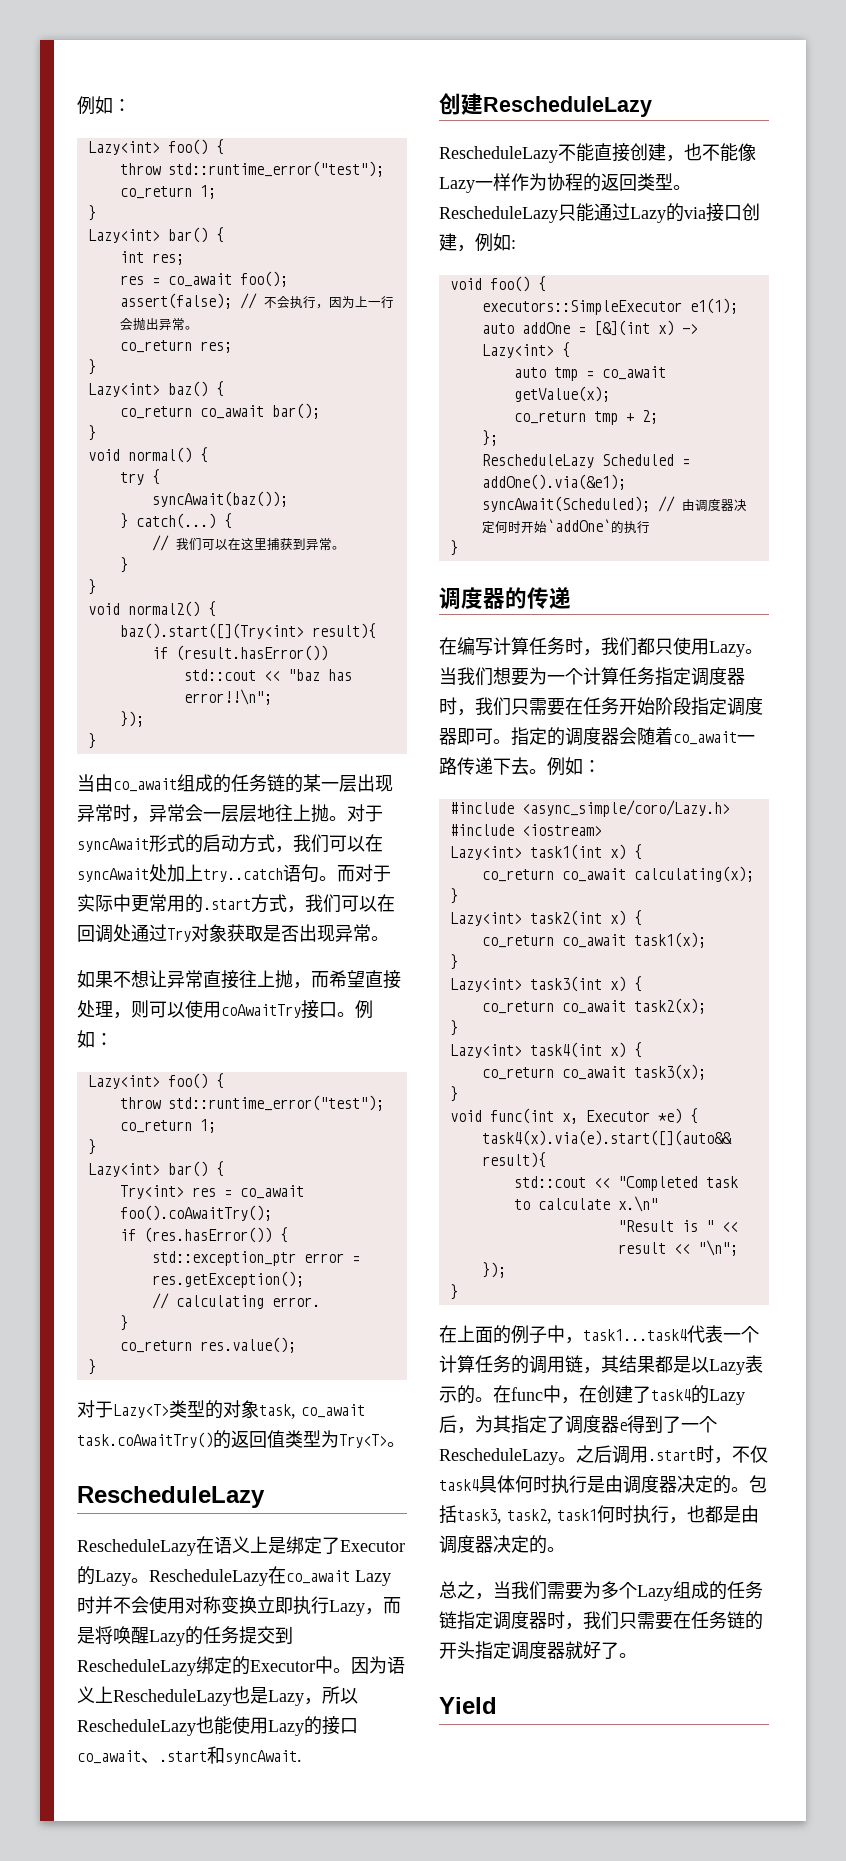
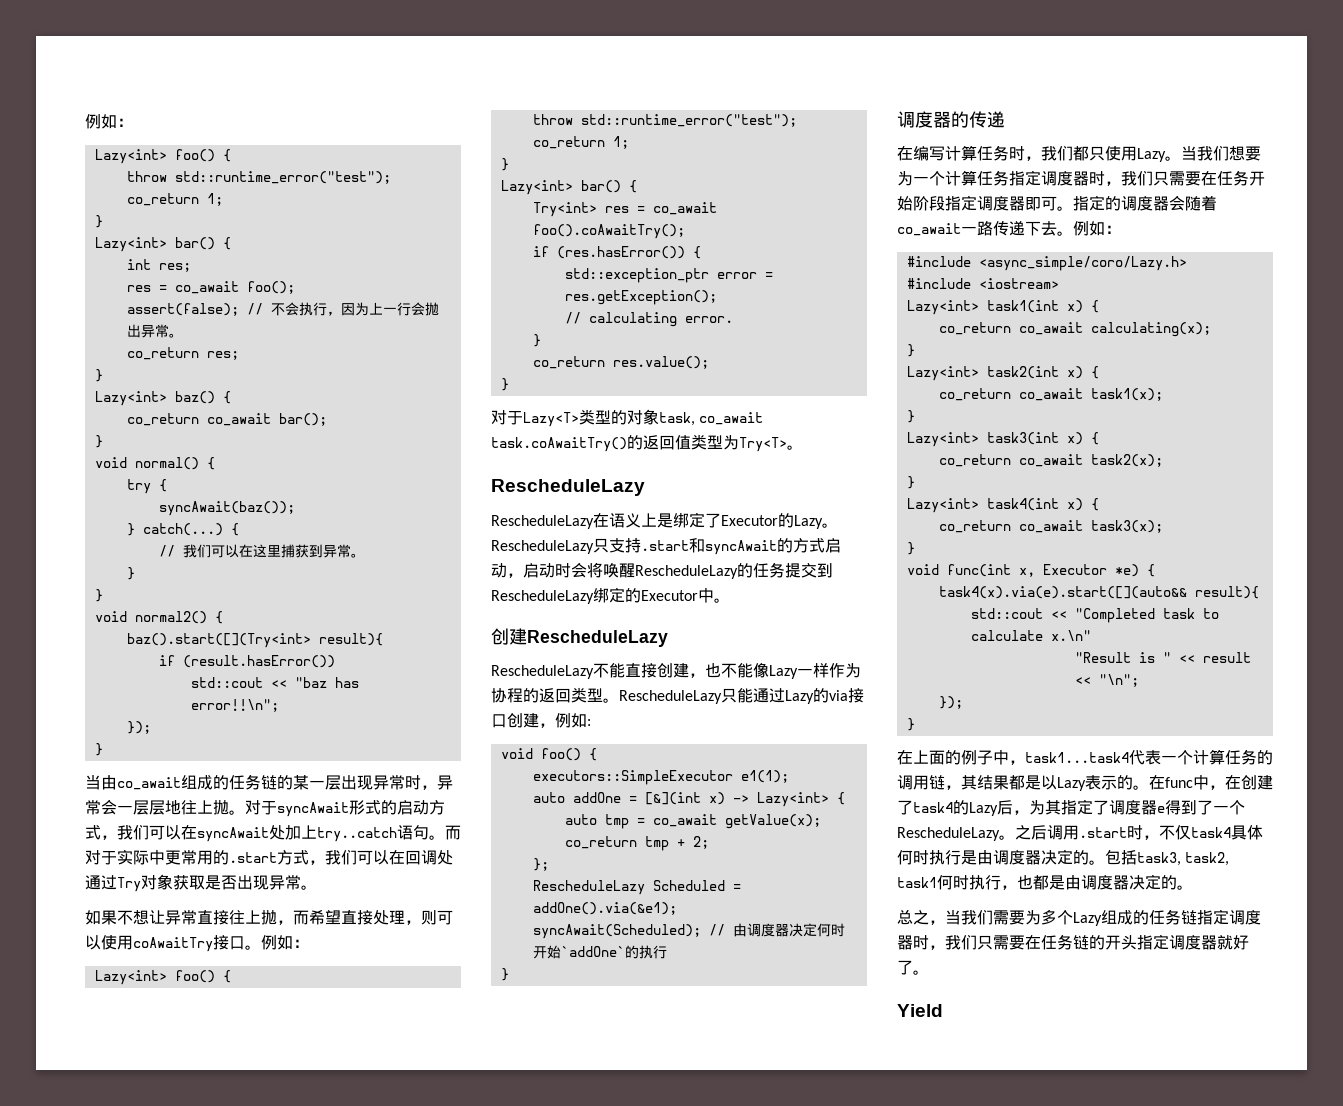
[268,1566,391,1586] [77,1596,401,1616] [77,1626,185,1646] 在co_await Lazy时并不会使用对称变换立即执行Lazy，而是将唤醒Lazy -> [593,538,841,555] [491,562,738,579] 只支持.start和syncAwait的方式启动，启动时会将唤醒RescheduleLazy
[351,1656,405,1674] [77,1686,358,1706] [77,1716,358,1736] [77,1746,302,1764] 因为语义上RescheduleLazy也是Lazy，所以RescheduleLazy也能使用Lazy的接口co_await、.start和syncAwait. -> (730, 600) none

